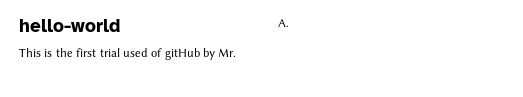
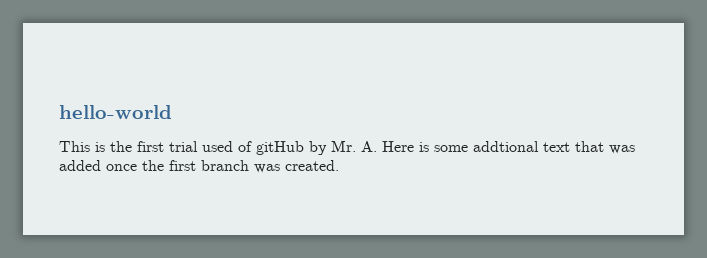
(289, 23) none -> [382,141,635,154] [59,160,339,173] Here is some addtional text that was added once the first branch was created.

